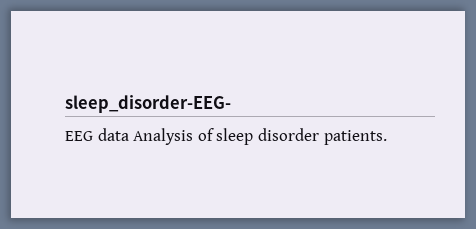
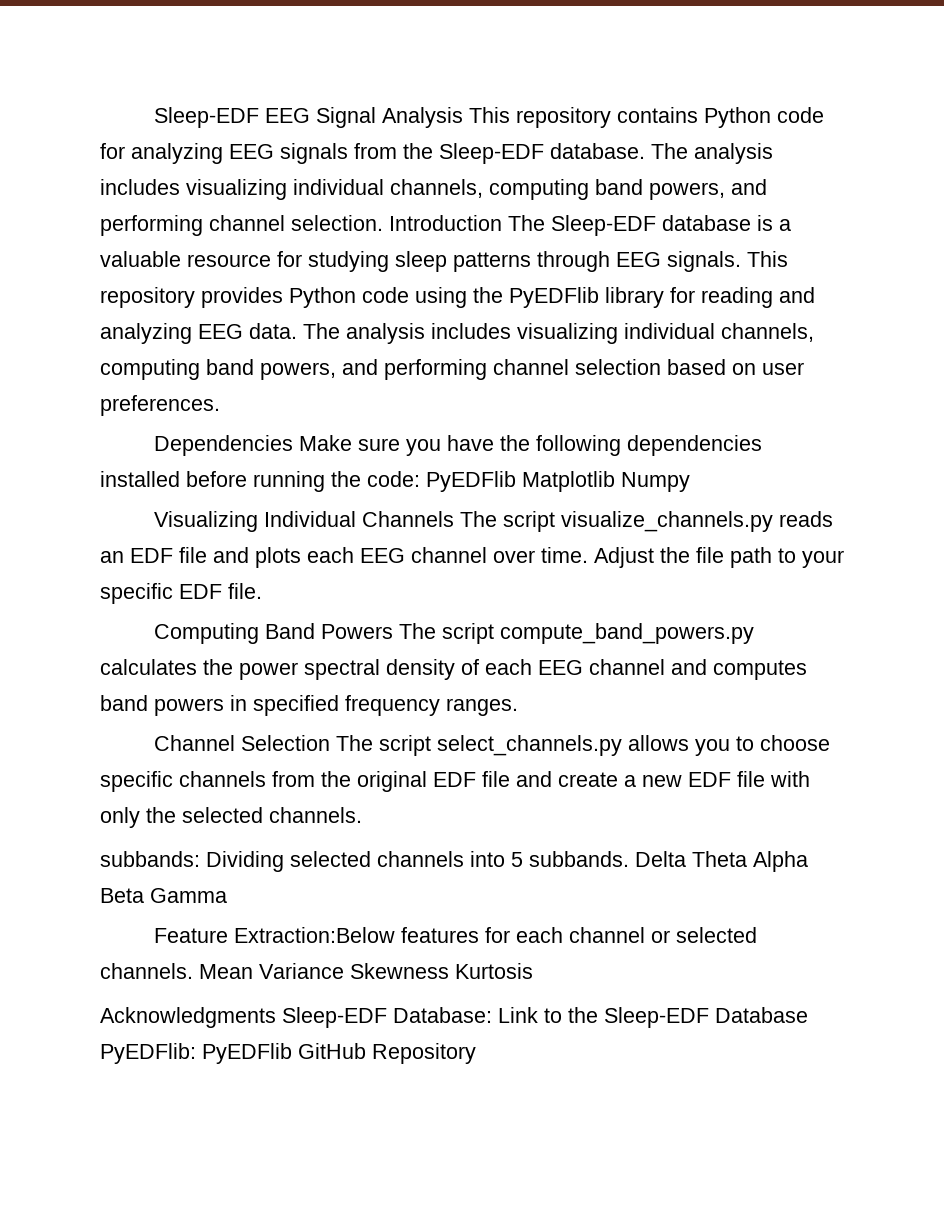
[65,95,231,113] [65,128,387,145] sleep_disorder-EEG- // EEG data Analysis of sleep disorder patients. -> [153,107,824,128] [100,143,773,164] [100,179,767,200] [100,215,791,236] [100,251,788,272] [100,287,815,308] [100,323,814,344] [100,359,804,380] [100,395,220,416] [153,435,762,456] [100,471,690,492] [153,511,833,532] [100,547,844,568] [100,583,262,604] [153,623,754,644] [100,659,807,680] [100,695,518,716] [153,735,830,756] [100,771,810,792] [100,807,362,828] [100,851,808,872] [100,888,227,903] [153,927,757,943] [100,963,533,979] [100,1007,808,1028] [100,1043,476,1064] Sleep-EDF EEG Signal Analysis This repository contains Python code for analyzing EEG signals from the Sleep-EDF database. The analysis includes visualizing individual channels, computing band powers, and performing channel selection. Introduction The Sleep-EDF database is a valuable resource for studying sleep patterns through EEG signals. This repository provides Python code using the PyEDFlib library for reading and analyzing EEG data. The analysis includes visualizing individual channels, computing band powers, and performing channel selection based on user preferences. // Dependencies Make sure you have the following dependencies installed before running the code: PyEDFlib Matplotlib Numpy // Visualizing Individual Channels The script visualize_channels.py reads an EDF file and plots each EEG channel over time. Adjust the file path to your specific EDF file. // Computing Band Powers The script compute_band_powers.py calculates the power spectral density of each EEG channel and computes band powers in specified frequency ranges. // Channel Selection The script select_channels.py allows you to choose specific channels from the original EDF file and create a new EDF file with only the selected channels. // subbands: Dividing selected channels into 5 subbands. Delta Theta Alpha Beta Gamma // Feature Extraction:Below features for each channel or selected channels. Mean Variance Skewness Kurtosis // Acknowledgments Sleep-EDF Database: Link to the Sleep-EDF Database PyEDFlib: PyEDFlib GitHub Repository

